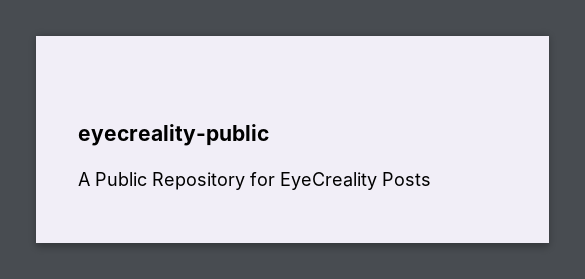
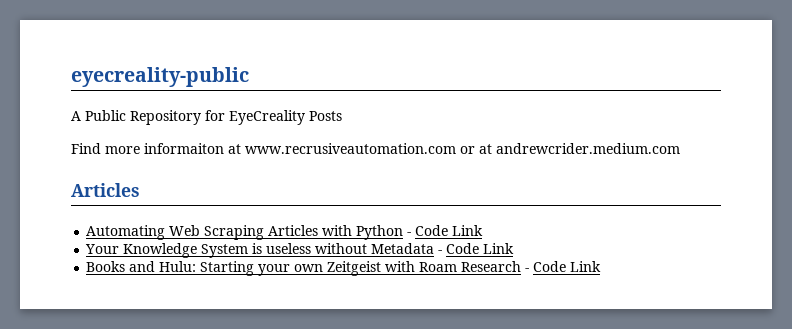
(431, 179) none -> [71,143,680,154] [71,183,140,197] [86,225,484,240] [85,243,515,258] [86,261,602,276] // Find more informaiton at www.recrusiveautomation.com or at andrewcrider.medium.com // Articles // Automating Web Scraping Articles with Python - Code Link // Your Knowledge System is useless without Metadata - Code Link // Books and Hulu: Starting your own Zeitgeist with Roam Research - Code Link

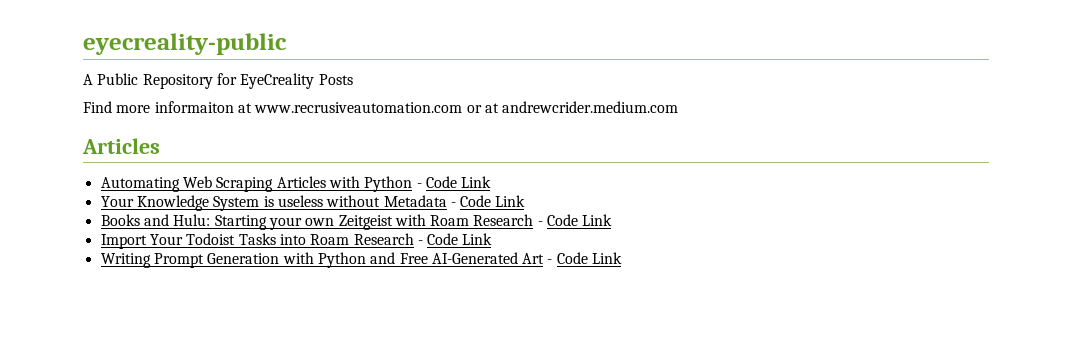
(602, 266) none -> [100,233,493,249] [100,252,623,268] // Import Your Todoist Tasks into Roam Research - Code Link // Writing Prompt Generation with Python and Free AI-Generated Art - Code Link

